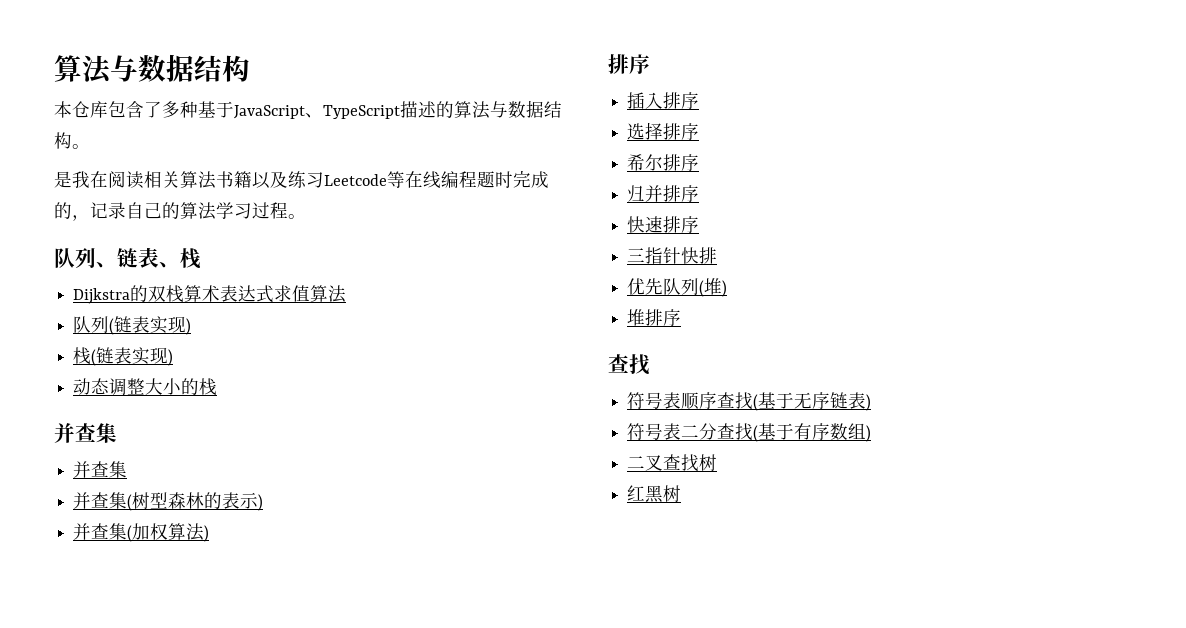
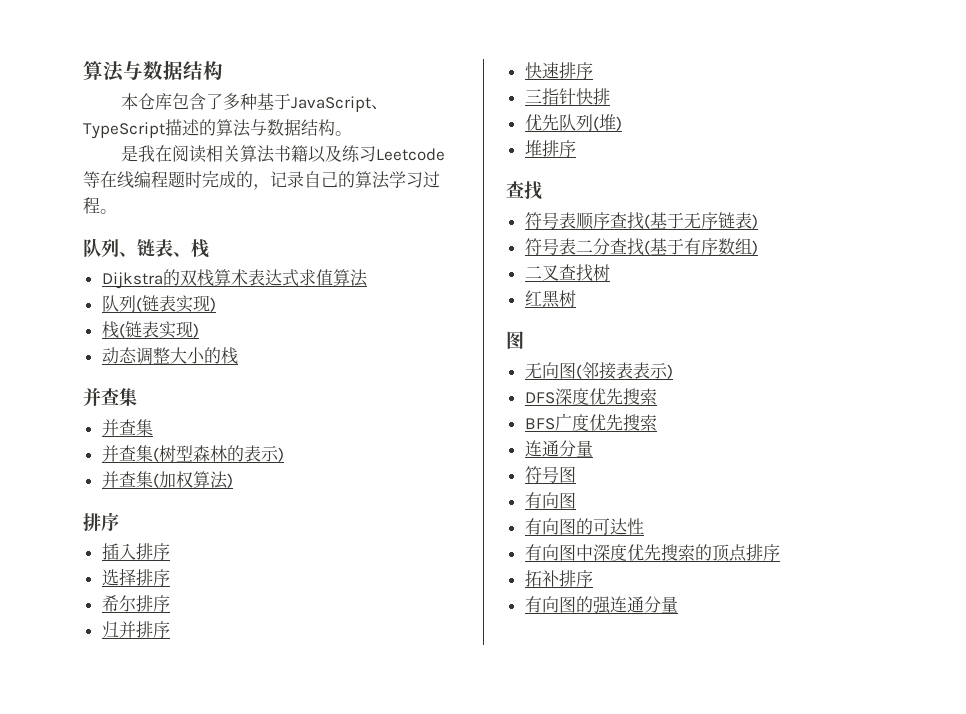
(682, 493) none -> [506,331,524,349] [524,362,673,380] [524,388,657,405] [524,413,657,431] [524,440,593,457] [524,466,576,483] [524,492,576,509] [524,518,644,535] [524,544,780,562] [524,570,593,587] [524,596,678,614] // 图 // 无向图(邻接表表示) // DFS深度优先搜索 // BFS广度优先搜索 // 连通分量 // 符号图 // 有向图 // 有向图的可达性 // 有向图中深度优先搜索的顶点排序 // 拓补排序 // 有向图的强连通分量

